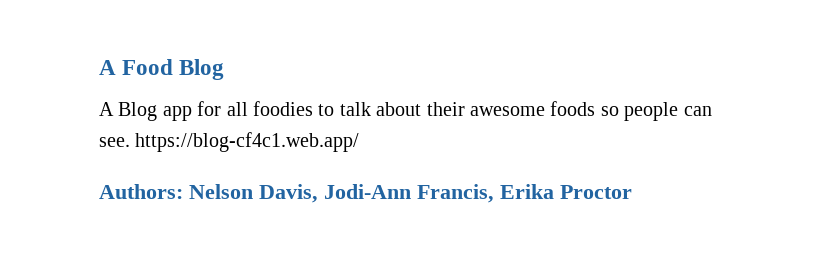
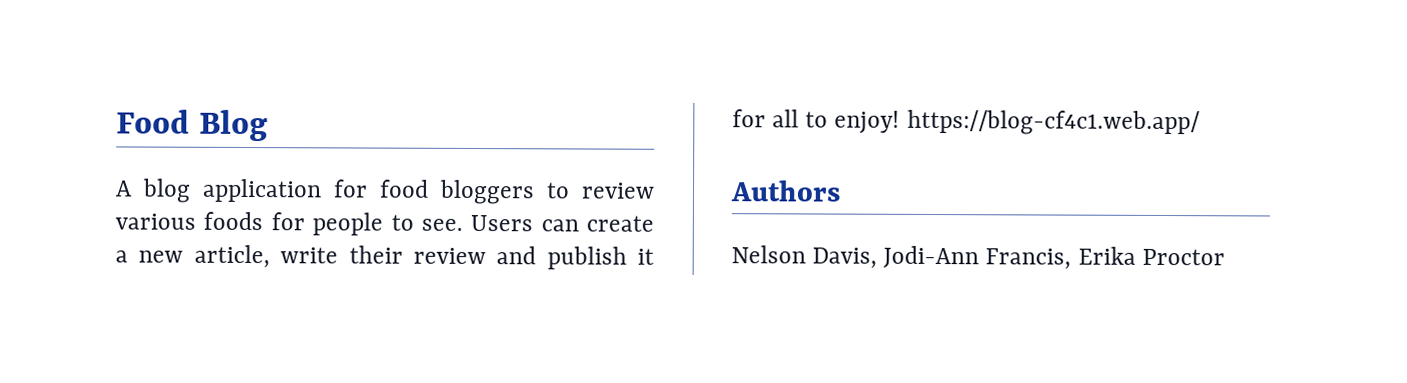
[99,60,116,75] A -> (116, 121) none
[118,101,712,121] [99,137,130,147] Blog app for all foodies to talk about their awesome foods so people can see. -> [142,178,655,205] [115,211,654,236] [115,244,654,270] [732,109,901,134] blog application for food bloggers to review various foods for people to see. Users can create a new article, write their review and publish it for all to enjoy!
[99,184,183,199] Authors: -> [730,180,841,202] Authors //

